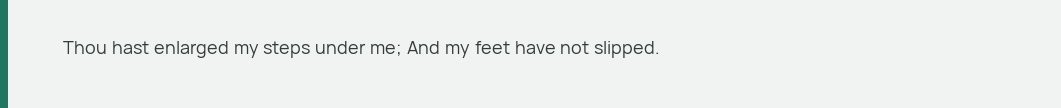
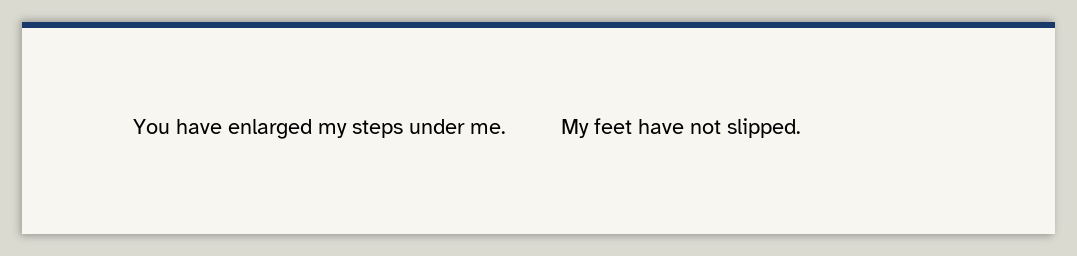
[63,41,149,54] Thou hast -> [133,119,222,134] You have
[370,41,470,58] me; And my -> [470,119,589,138] me. My

